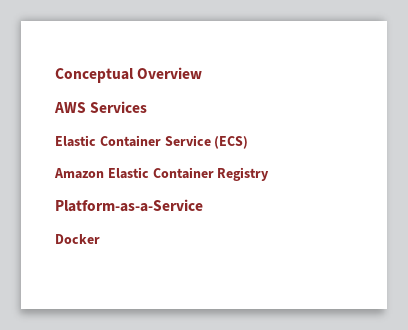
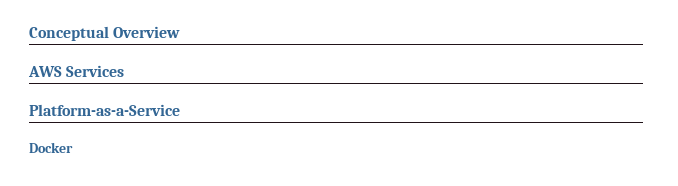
[55,135,249,149] [54,167,270,181] // Elastic Container Service (ECS) // Amazon Elastic Container Registry -> (125, 71) none

